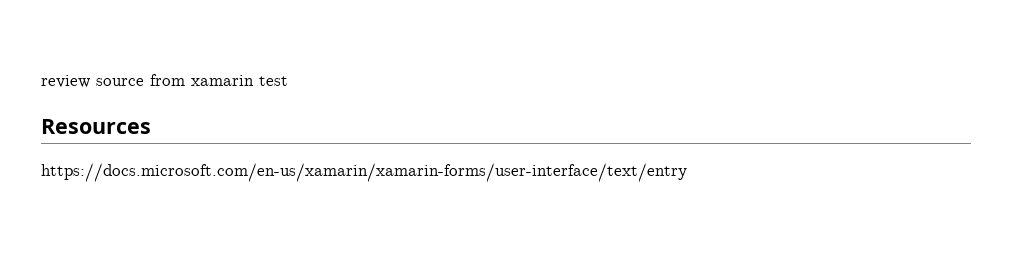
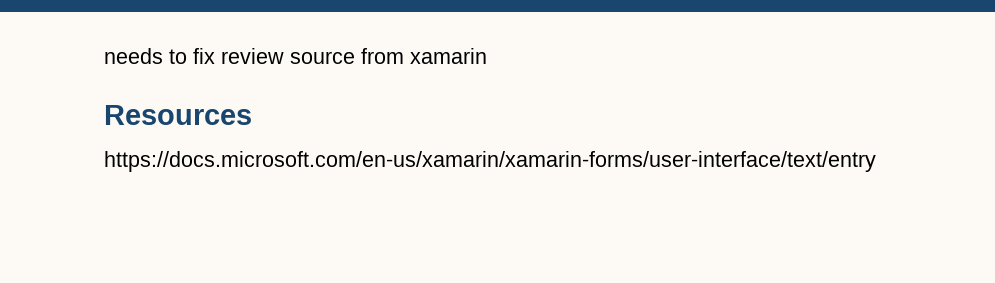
(41, 81) none -> [104,48,215,64] needs to fix
[259,76,288,86] test -> (487, 56) none

